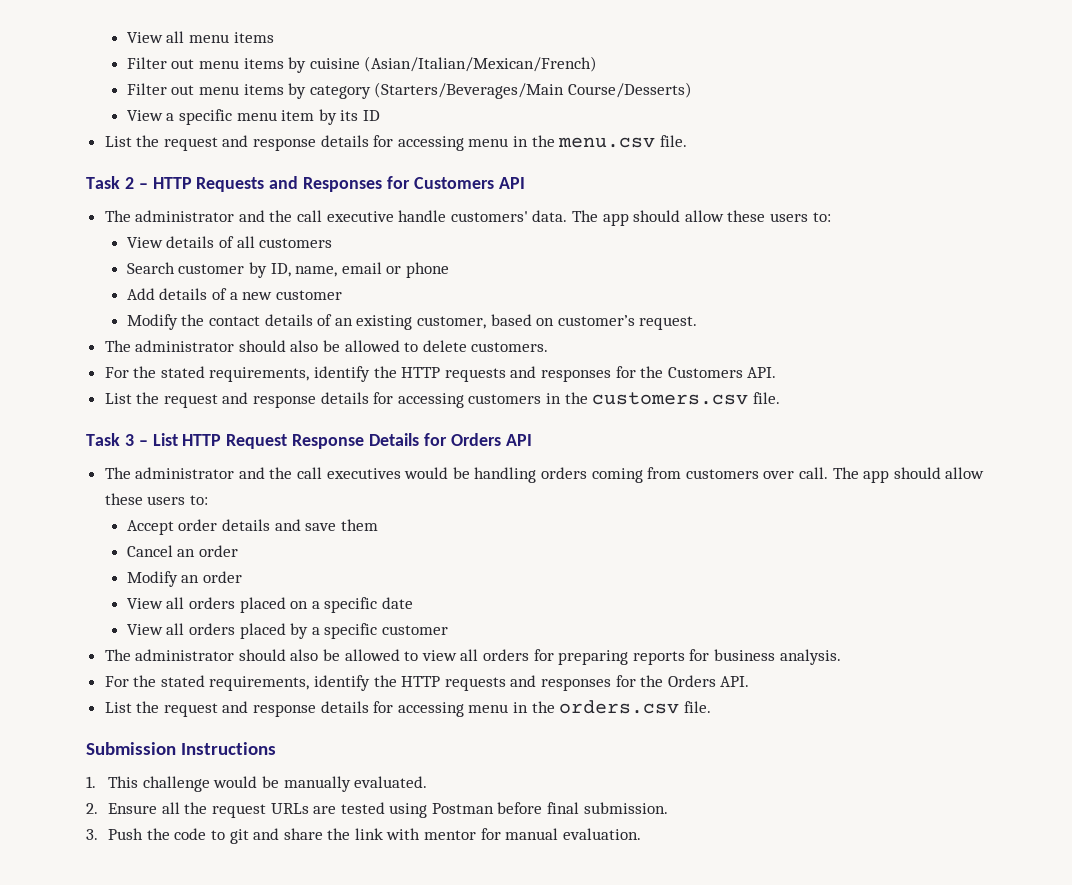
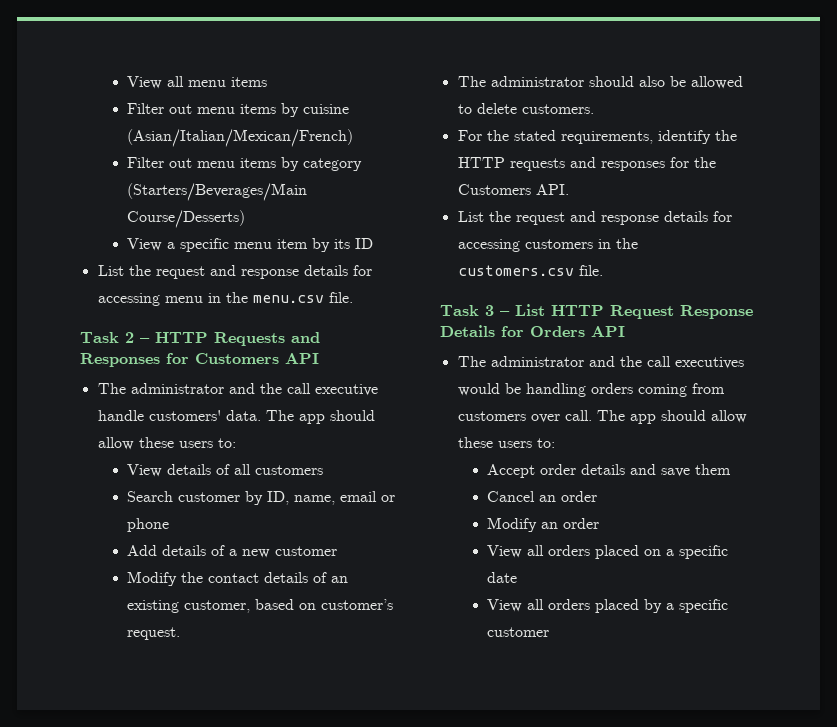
[104,649,841,665] [104,675,750,691] [104,700,711,717] [86,742,276,755] [86,776,428,792] [86,802,668,818] [86,828,641,844] // The administrator should also be allowed to view all orders for preparing reports for business analysis. // For the stated requirements, identify the HTTP requests and responses for the Orders API. // List the request and response details for accessing menu in the orders.csv file. // Submission Instructions // 1. This challenge would be manually evaluated. // 2. Ensure all the request URLs are tested using Postman before final submission. // 3. Push the code to git and share the link with mentor for manual evaluation. -> (550, 632) none

